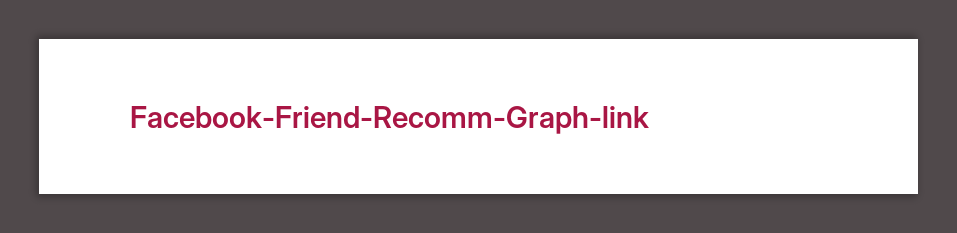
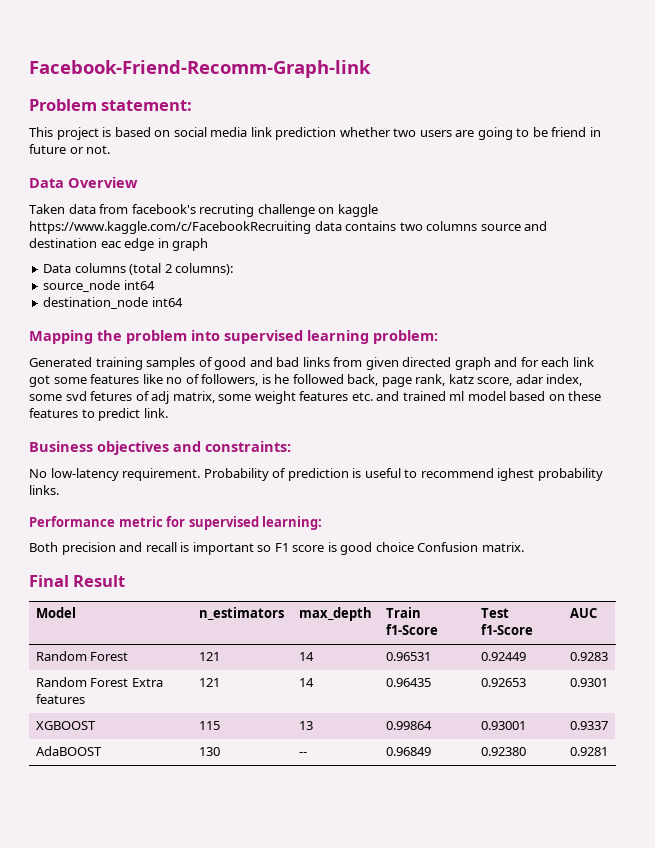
(649, 120) none -> [29,99,193,111] [29,127,601,140] [29,144,111,154] [29,177,138,188] [29,204,378,217] [29,221,548,234] [29,238,209,251] [43,263,234,275] [43,280,155,292] [43,297,183,309] [29,330,438,344] [29,357,594,370] [29,374,583,387] [29,391,602,404] [29,408,168,421] [29,441,291,455] [29,468,603,481] [29,485,59,495] [29,516,323,530] [29,542,524,555] [29,575,126,587] [35,607,76,618] [198,607,284,620] [298,607,372,621] [385,607,421,618] [385,624,438,635] [480,608,509,618] [480,624,533,635] [569,608,597,618] [35,651,129,661] [198,652,220,661] [298,652,314,661] [385,652,431,661] [480,652,526,661] [569,652,608,661] [35,677,163,687] [35,694,85,704] [198,678,220,687] [298,678,314,687] [385,678,431,687] [480,678,526,687] [569,678,608,687] [35,721,96,730] [198,721,220,730] [298,721,313,730] [385,721,432,730] [480,721,526,730] [569,721,608,730] [35,746,102,756] [198,747,220,756] [298,752,307,756] [385,747,431,756] [480,747,526,756] [569,747,608,756] // Problem statement: // This project is based on social media link prediction whether two users are going to be friend in future or not. // Data Overview // Taken data from facebook's recruting challenge on kaggle https://www.kaggle.com/c/FacebookRecruiting data contains two columns source and destination eac edge in graph // Data columns (total 2 columns): // source_node int64 // destination_node int64 // Mapping the problem into supervised learning problem: // Generated training samples of good and bad links from given directed graph and for each link got some features like no of followers, is he followed back, page rank, katz score, adar index, some svd fetures of adj matrix, some weight features etc. and trained ml model based on these features to predict link. // Business objectives and constraints: // No low-latency requirement. Probability of prediction is useful to recommend ighest probability links. // Performance metric for supervised learning: // Both precision and recall is important so F1 score is good choice Confusion matrix. // Final Result // Model | n_estimators | max_depth | Train f1-Score | Test f1-Score | AUC // Random Forest | 121 | 14 | 0.96531 | 0.92449 | 0.9283 // Random Forest Extra features | 121 | 14 | 0.96435 | 0.92653 | 0.9301 // XGBOOST | 115 | 13 | 0.99864 | 0.93001 | 0.9337 // AdaBOOST | 130 | -- | 0.96849 | 0.92380 | 0.9281

